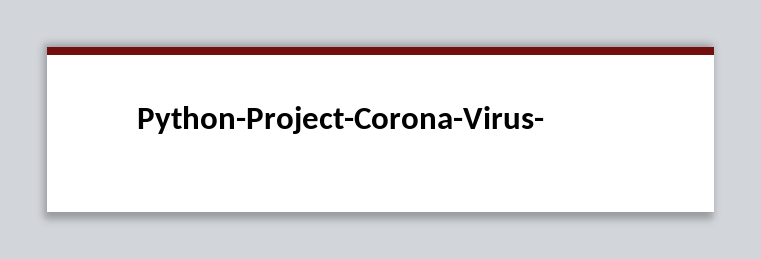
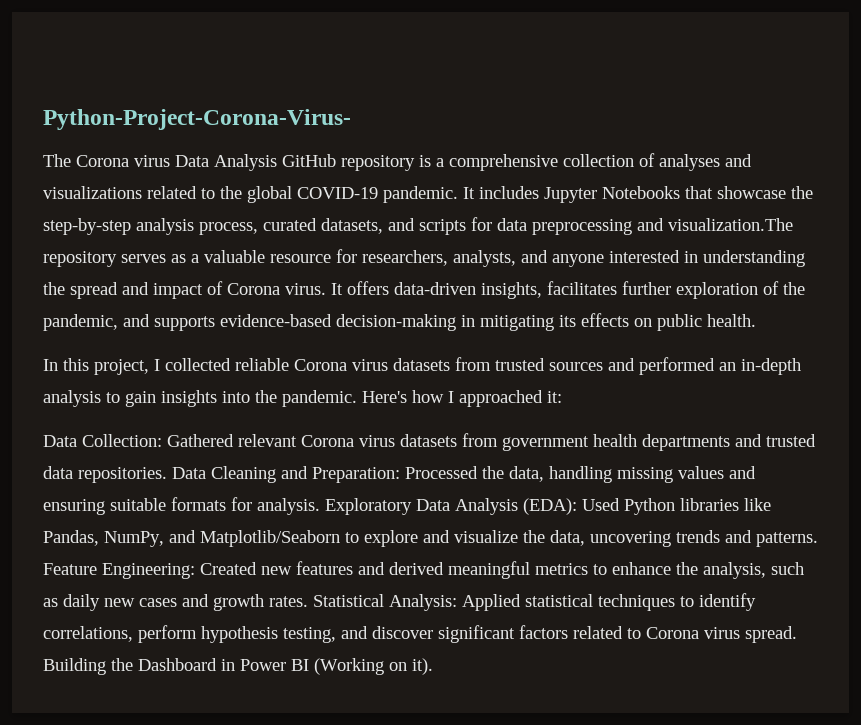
(544, 120) none -> [43,153,752,171] [43,186,813,203] [43,217,793,235] [43,249,805,267] [43,281,805,299] [43,313,756,331] [43,357,801,375] [43,390,562,407] [43,433,816,451] [43,466,756,483] [43,497,771,515] [43,530,818,547] [43,561,804,579] [43,593,756,611] [43,625,797,643] [43,658,433,675] // The Corona virus Data Analysis GitHub repository is a comprehensive collection of analyses and visualizations related to the global COVID-19 pandemic. It includes Jupyter Notebooks that showcase the step-by-step analysis process, curated datasets, and scripts for data preprocessing and visualization.The repository serves as a valuable resource for researchers, analysts, and anyone interested in understanding the spread and impact of Corona virus. It offers data-driven insights, facilitates further exploration of the pandemic, and supports evidence-based decision-making in mitigating its effects on public health. // In this project, I collected reliable Corona virus datasets from trusted sources and performed an in-depth analysis to gain insights into the pandemic. Here's how I approached it: // Data Collection: Gathered relevant Corona virus datasets from government health departments and trusted data repositories. Data Cleaning and Preparation: Processed the data, handling missing values and ensuring suitable formats for analysis. Exploratory Data Analysis (EDA): Used Python libraries like Pandas, NumPy, and Matplotlib/Seaborn to explore and visualize the data, uncovering trends and patterns. Feature Engineering: Created new features and derived meaningful metrics to enhance the analysis, such as daily new cases and growth rates. Statistical Analysis: Applied statistical techniques to identify correlations, perform hypothesis testing, and discover significant factors related to Corona virus spread. Building the Dashboard in Power BI (Working on it).

